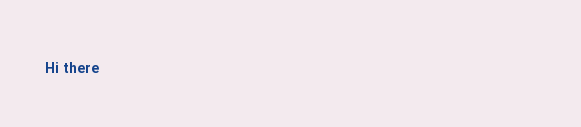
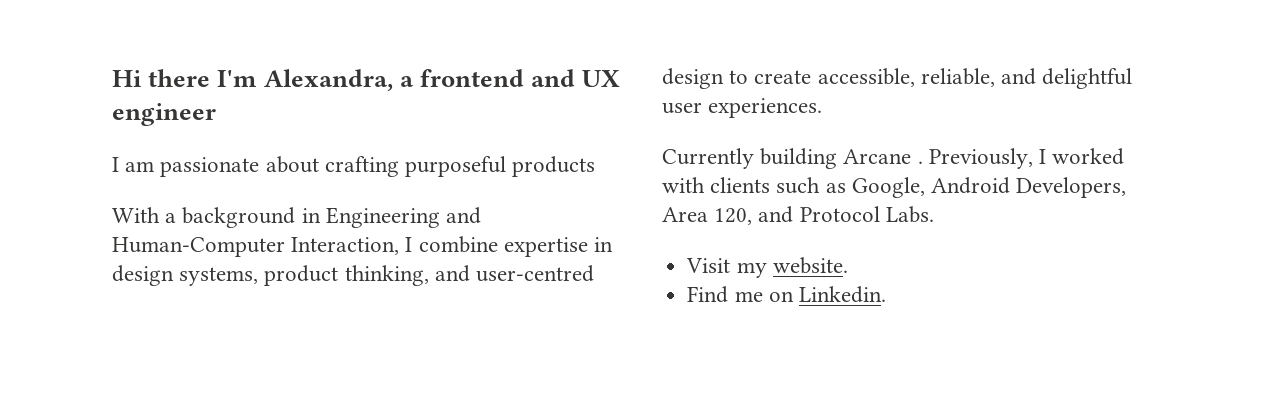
(99, 67) none -> [217,69,621,91] [112,103,216,126] [112,156,596,177] [112,207,482,228] [112,236,614,257] [112,265,595,286] [662,68,1133,89] [662,98,823,118] [662,148,1125,169] [662,177,1127,198] [662,206,934,225] [686,257,848,278] [687,286,886,303] I'm Alexandra, a frontend and UX engineer // I am passionate about crafting purposeful products // With a background in Engineering and Human-Computer Interaction, I combine expertise in design systems, product thinking, and user-centred design to create accessible, reliable, and delightful user experiences. // Currently building Arcane . Previously, I worked with clients such as Google, Android Developers, Area 120, and Protocol Labs. // Visit my website. // Find me on Linkedin.

